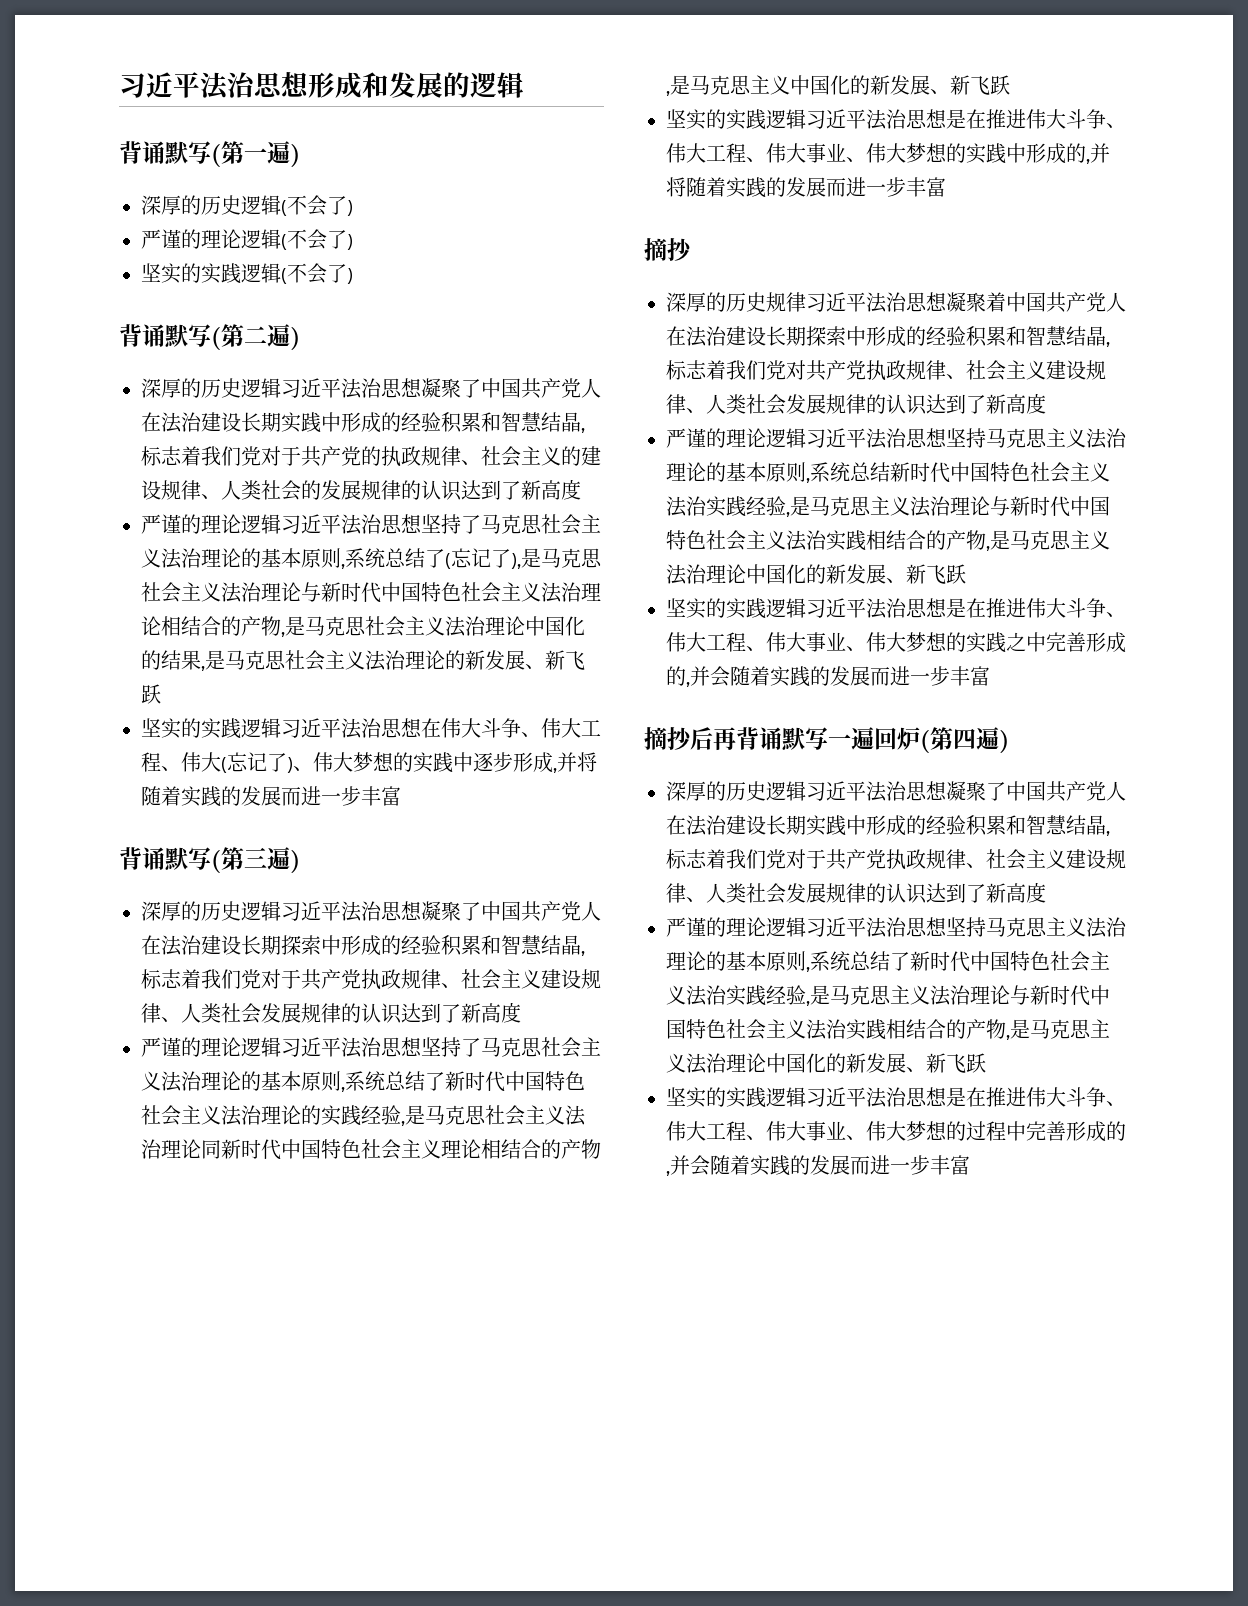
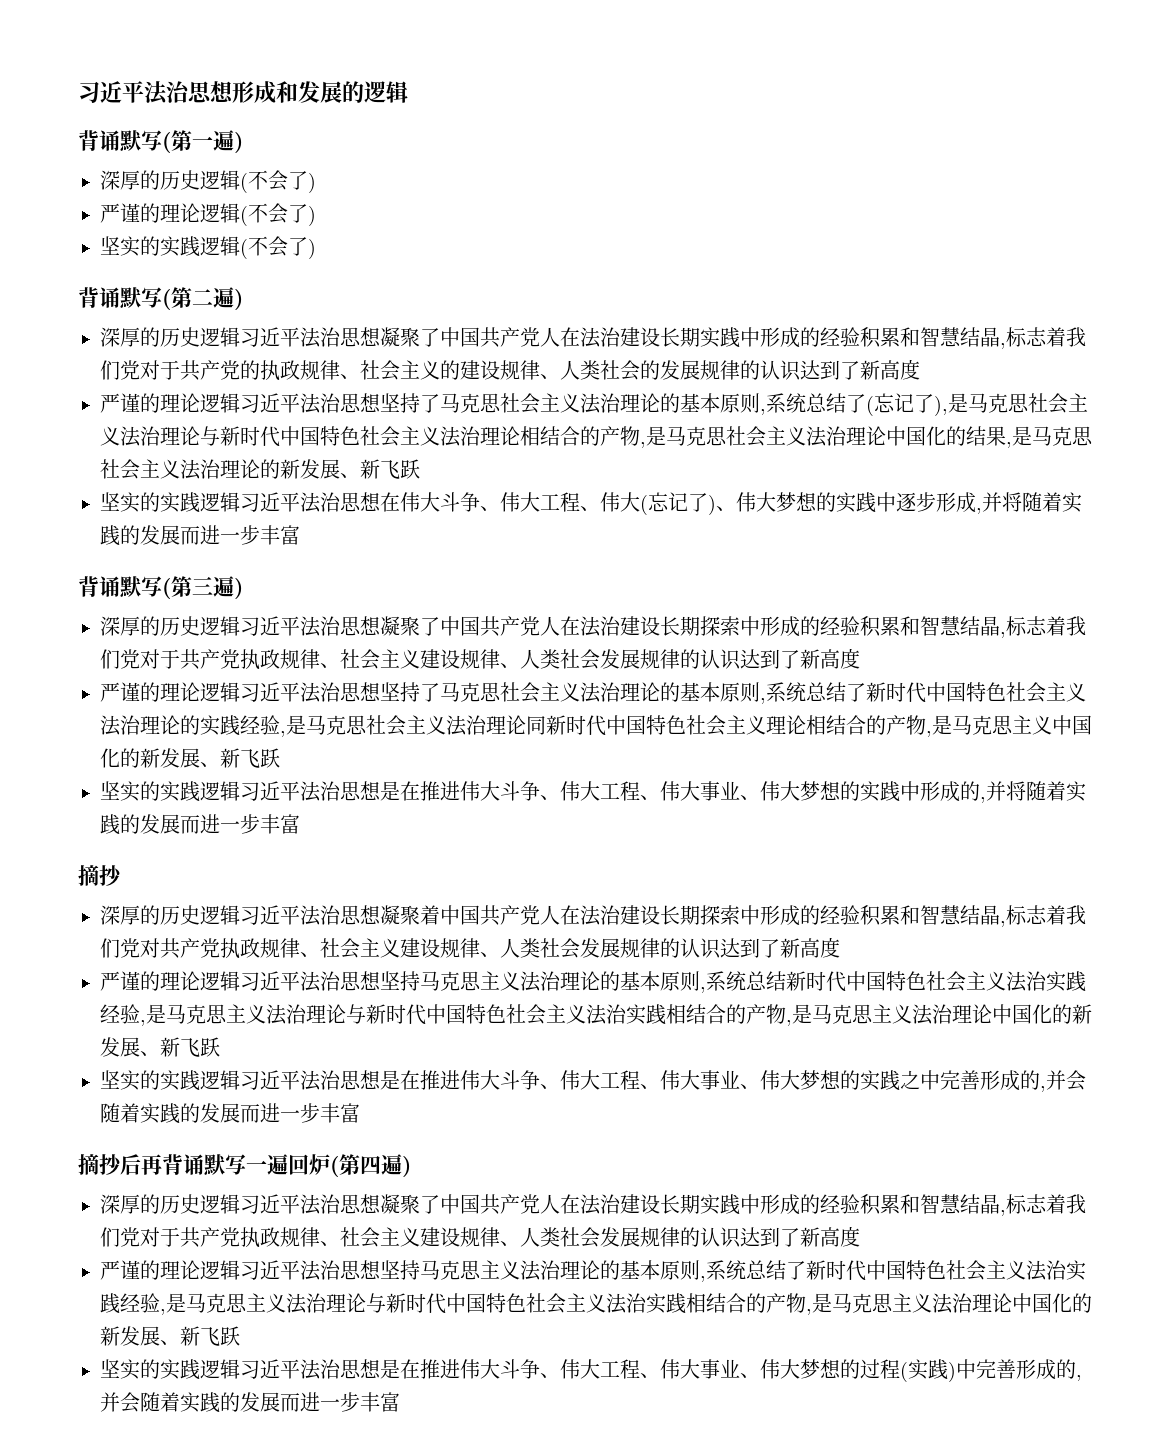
[766,292,806,312] 规律 -> [200,905,240,925] 逻辑
(1006, 1131) none -> [900,1359,956,1382] (实践)

